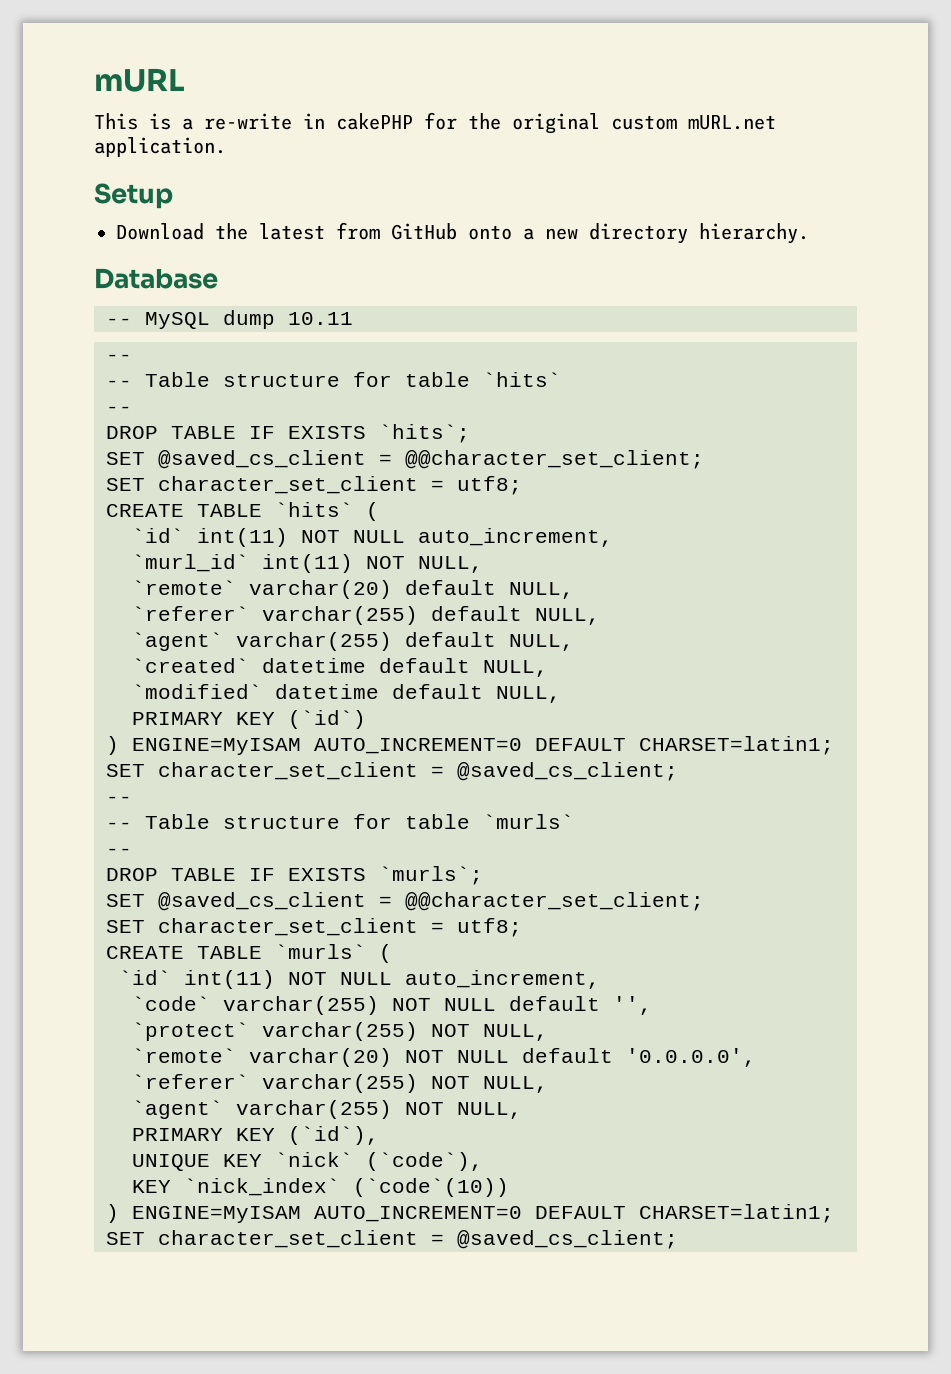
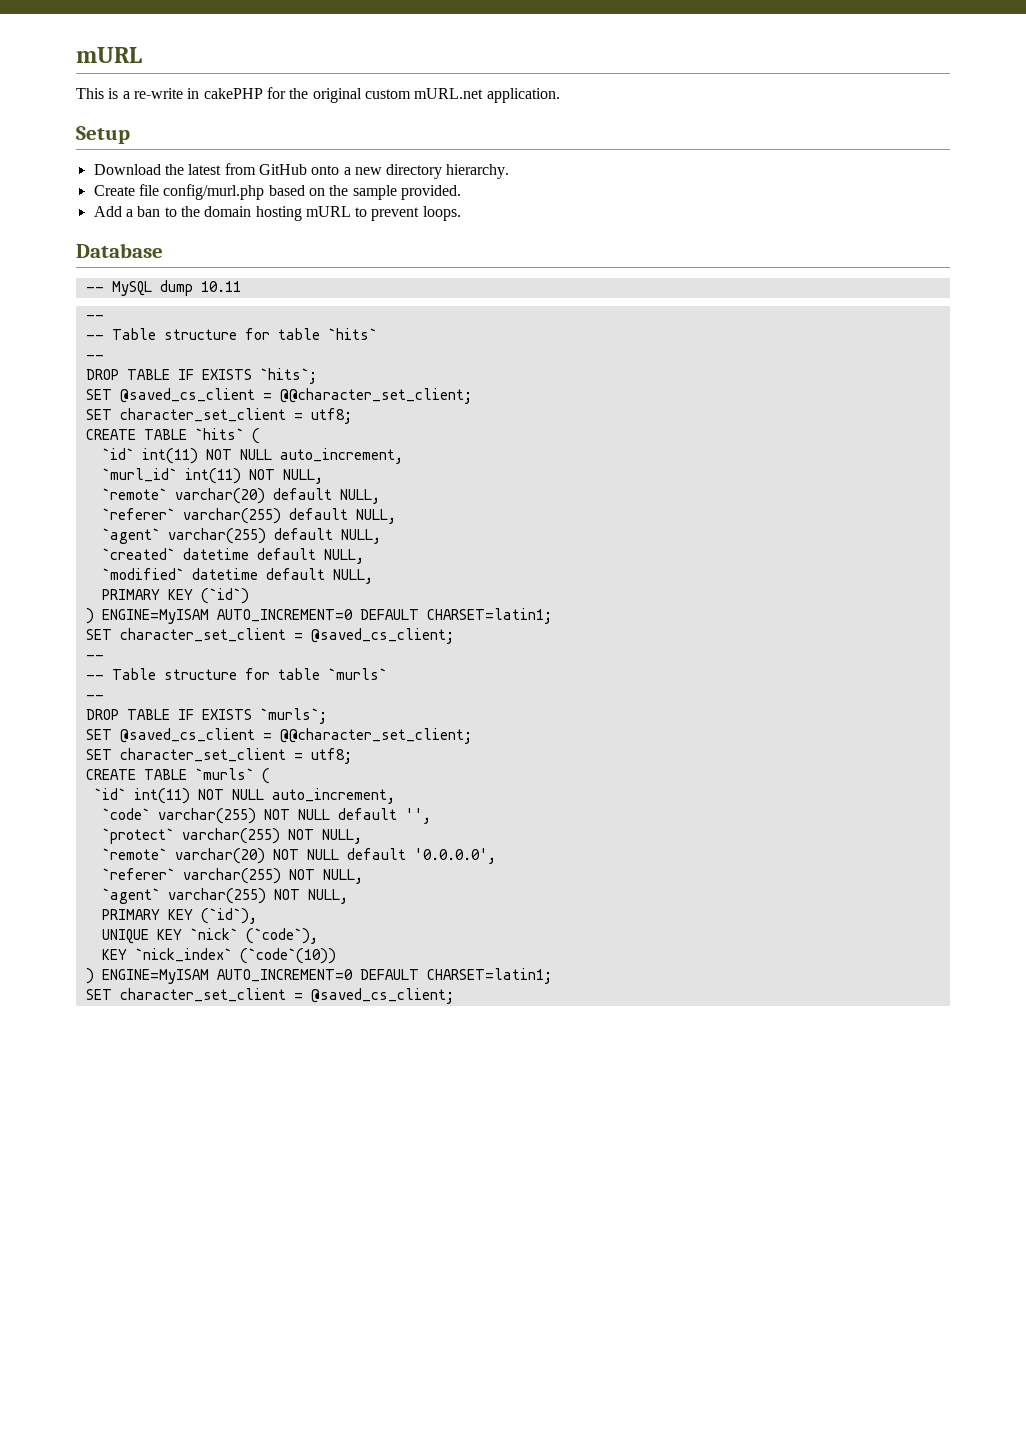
(809, 233) none -> [93,184,461,200] [93,206,461,221] // Create file config/murl.php based on the sample provided. // Add a ban to the domain hosting mURL to prevent loops.

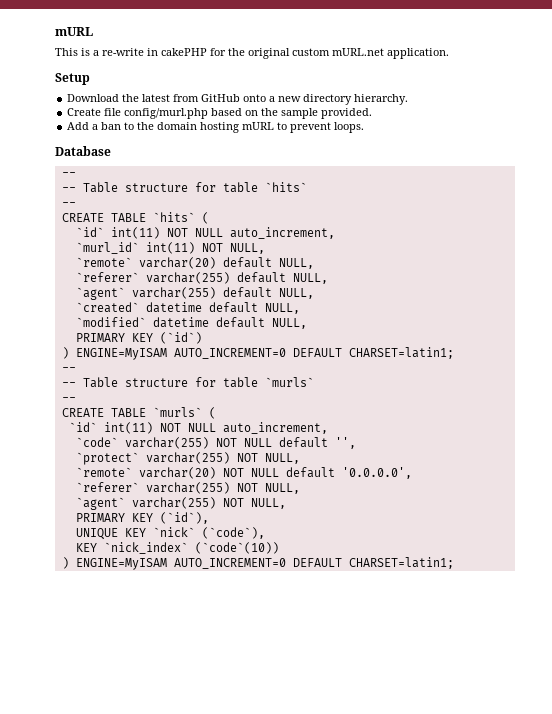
[85,280,241,296] // -- MySQL dump 10.11 -> (111, 151) none
[85,368,317,384] [85,388,472,404] [85,408,352,424] // DROP TABLE IF EXISTS `hits`; // SET @saved_cs_client = @@character_set_client; // SET character_set_client = utf8; -> (76, 204) none
[85,628,454,644] // SET character_set_client = @saved_cs_client; -> (454, 353) none
[85,708,327,724] [85,728,472,744] [85,748,352,764] // DROP TABLE IF EXISTS `murls`; // SET @saved_cs_client = @@character_set_client; // SET character_set_client = utf8; -> (76, 399) none
[85,988,454,1004] // SET character_set_client = @saved_cs_client; -> (454, 563) none

